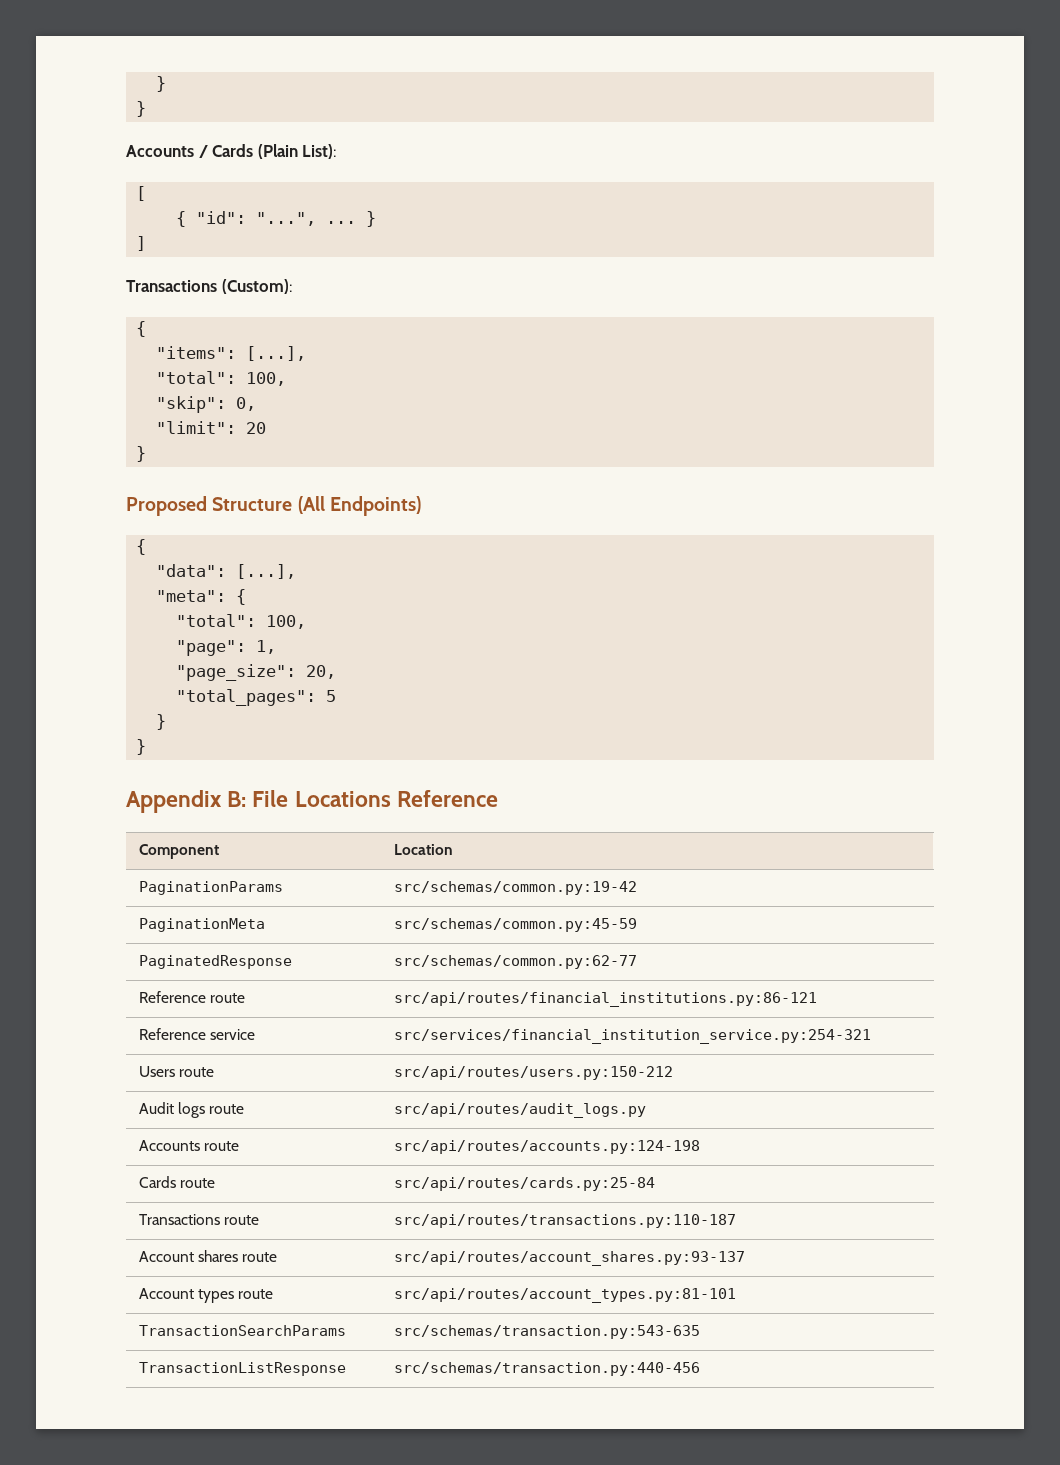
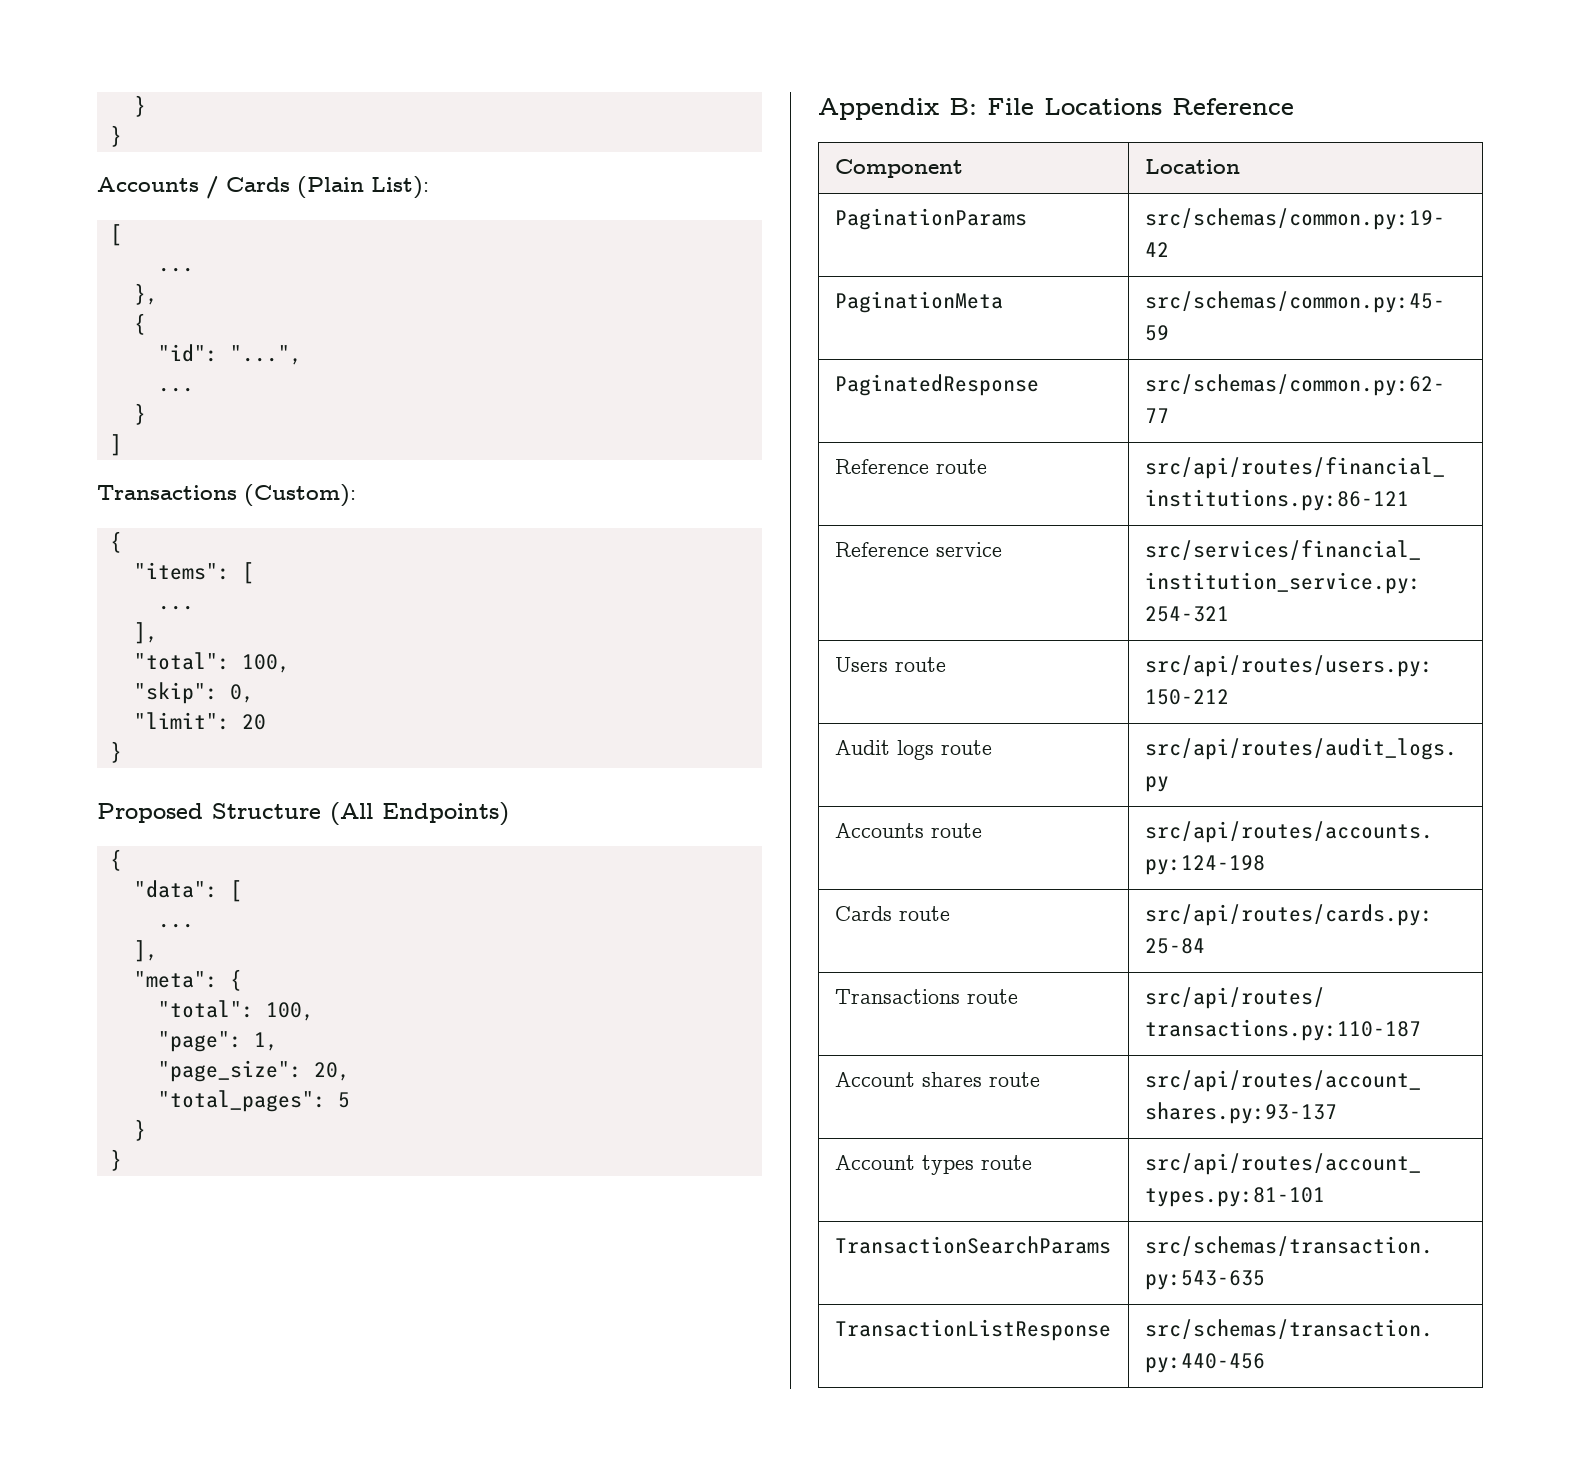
[176,211,187,227] // { -> [157,267,194,272] [133,283,158,305] [133,313,146,335] // ... // }, // { //
[326,221,357,224] ... -> [157,387,194,392] // ... //
[246,346,307,361] [...], -> [241,562,254,584] [157,605,194,610] [133,622,158,644] [ // ... // ],
[236,564,297,579] [...], -> [229,880,242,902] [157,923,194,928] [133,940,158,962] [ // ... // ],

